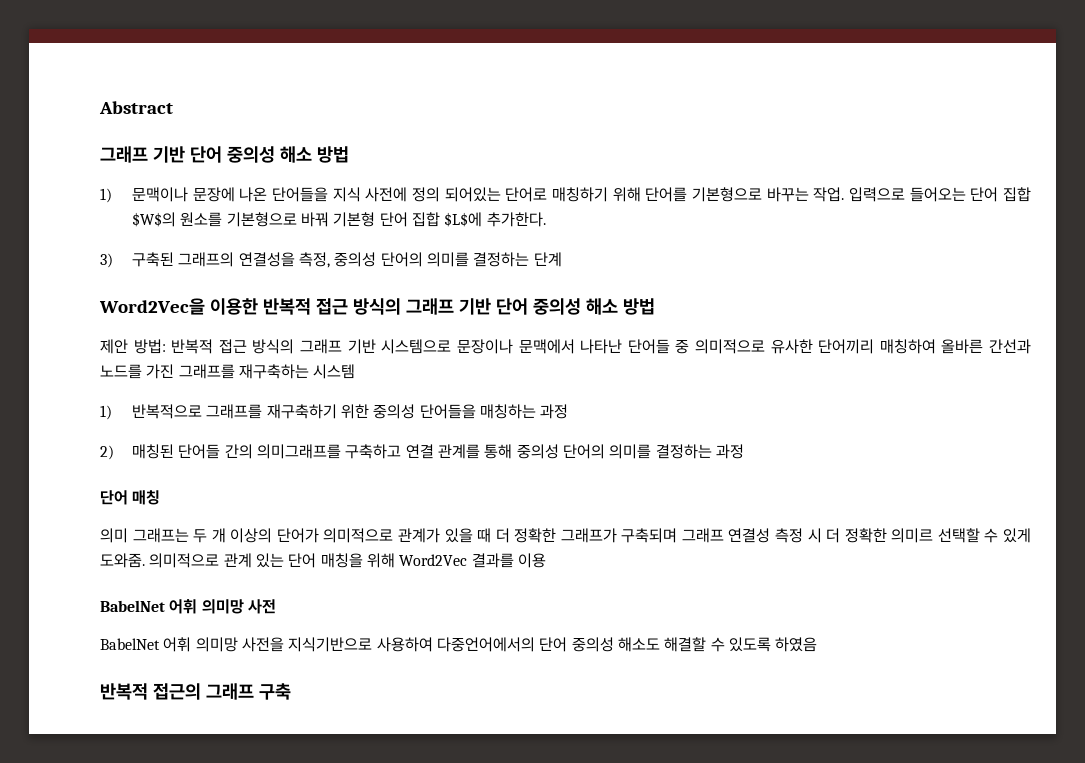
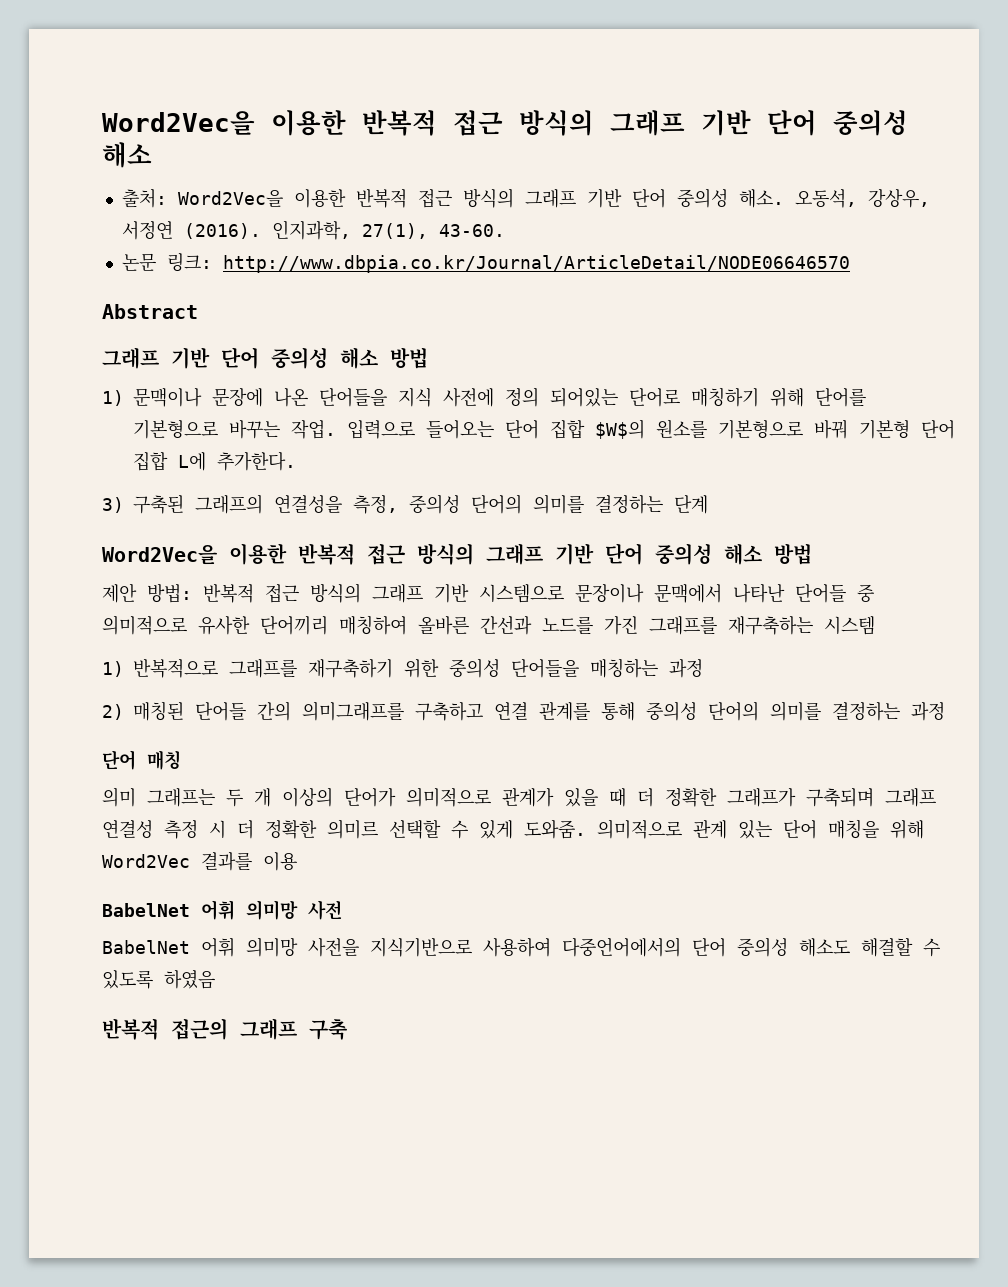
(99, 107) none -> [102,110,908,136] [102,142,152,168] [121,188,930,208] [121,220,505,240] [121,253,850,273] Word2Vec을 이용한 반복적 접근 방식의 그래프 기반 단어 중의성 해소 // 출처: Word2Vec을 이용한 반복적 접근 방식의 그래프 기반 단어 중의성 해소. 오동석, 강상우, 서정연 (2016). 인지과학, 27(1), 43-60. // 논문 링크: http://www.dbpia.co.kr/Journal/ArticleDetail/NODE06646570 //
[444,212,483,227] $L$에 -> [178,452,206,471] L에

